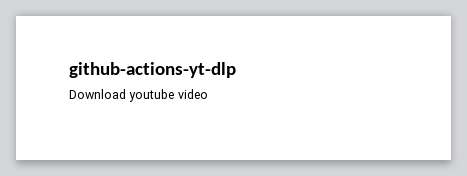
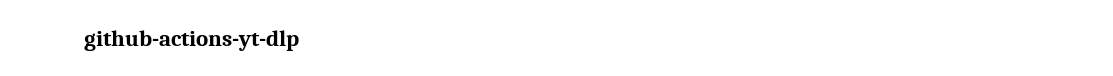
[69,89,208,102] // Download youtube video -> (299, 40) none

